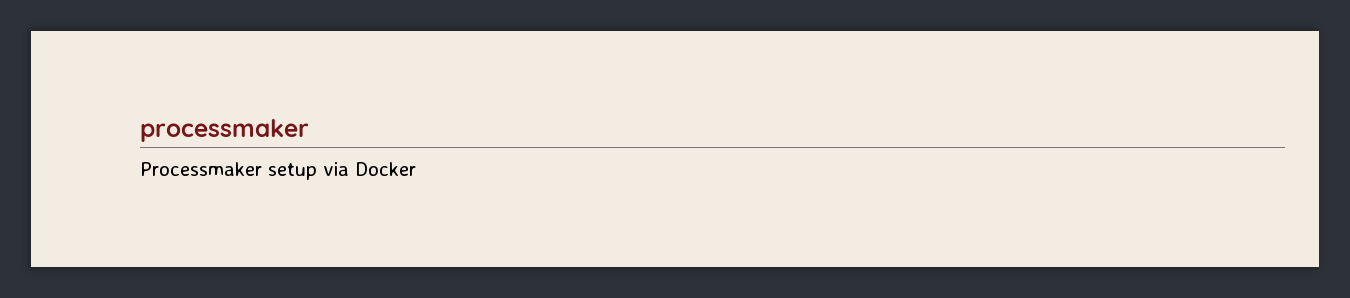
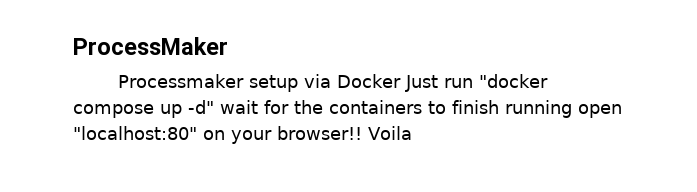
[140,119,309,142] processmaker -> [73,37,228,55] ProcessMaker
(416, 169) none -> [405,74,549,92] [73,100,622,118] [73,126,412,144] Just run "docker compose up -d" wait for the containers to finish running open "localhost:80" on your browser!! Voila

